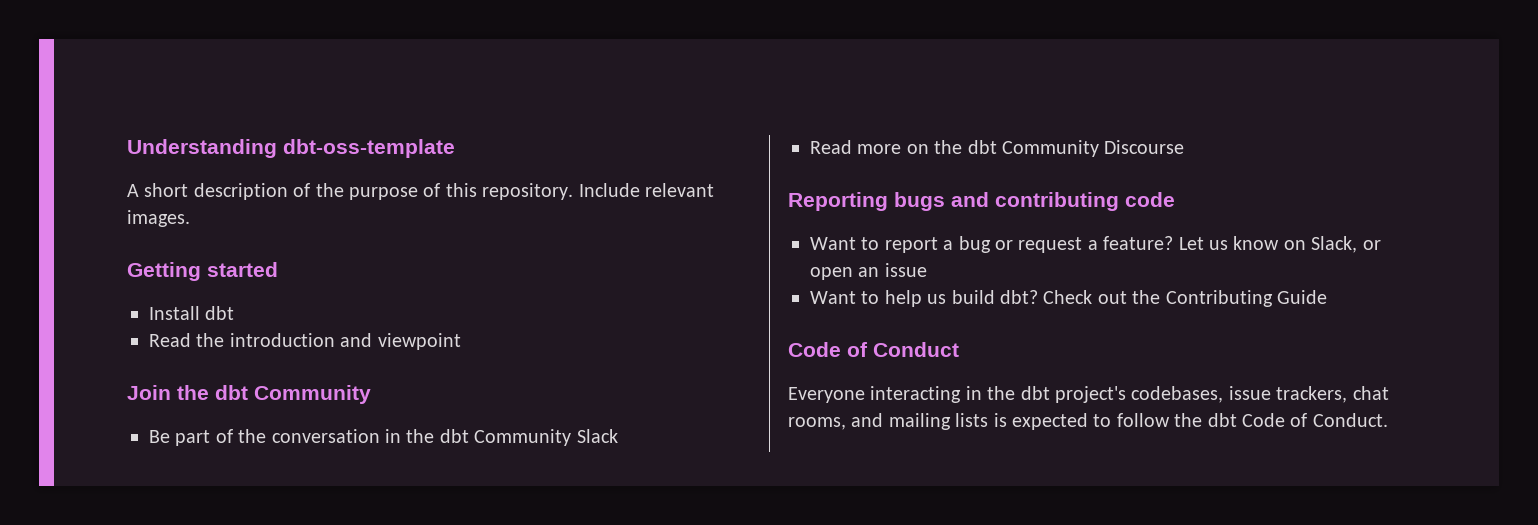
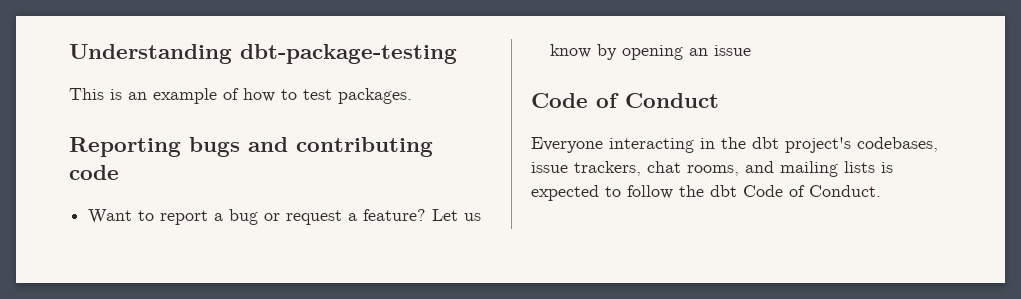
[283,139,455,158] [127,183,714,200] [127,210,190,227] [127,262,278,281] [149,306,235,320] [149,333,461,350] [127,385,371,404] [149,429,618,446] [810,140,1185,157] dbt-oss-template // A short description of the purpose of this repository. Include relevant images. // Getting started // Install dbt // Read the introduction and viewpoint // Join the dbt Community // Be part of the conversation in the dbt Community Slack // Read more on the dbt Community Discourse -> [240,44,457,64] [69,88,412,104] dbt-package-testing // This is an example of how to test packages.
[1283,236,1381,253] [810,263,927,280] [810,290,1327,307] on Slack, or open an issue // Want to help us build dbt? Check out the Contributing Guide -> [597,44,752,60] by opening an issue

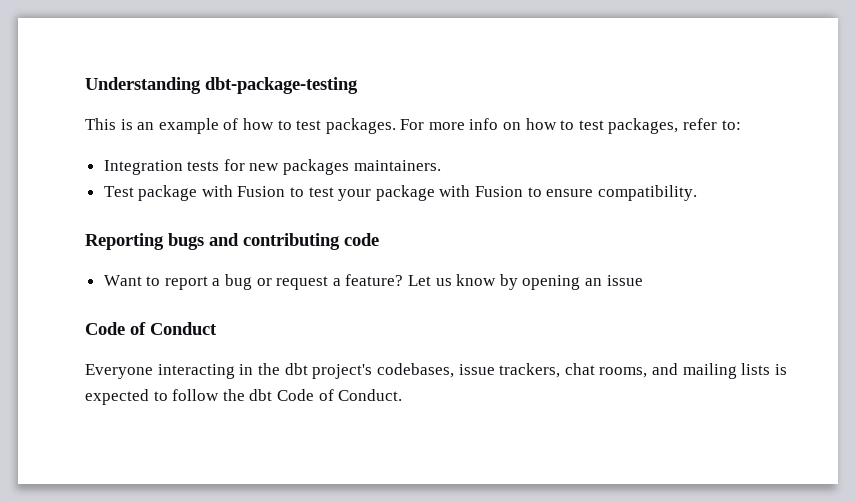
(412, 96) none -> [400,118,741,134] [103,159,441,175] [103,185,697,201] For more info on how to test packages, refer to: // Integration tests for new packages maintainers. // Test package with Fusion to test your package with Fusion to ensure compatibility.

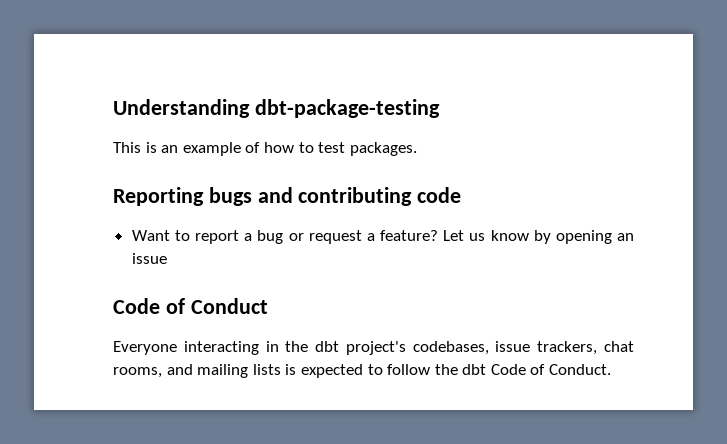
[400,118,741,134] [103,159,441,175] [103,185,697,201] For more info on how to test packages, refer to: // Integration tests for new packages maintainers. // Test package with Fusion to test your package with Fusion to ensure compatibility. -> (417, 149) none

